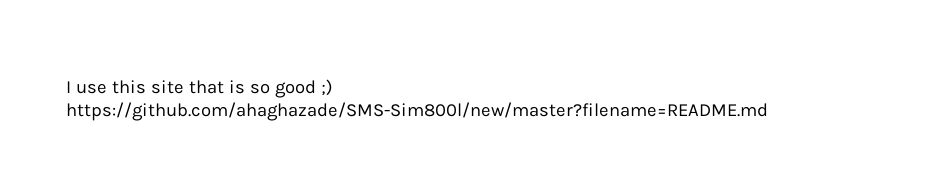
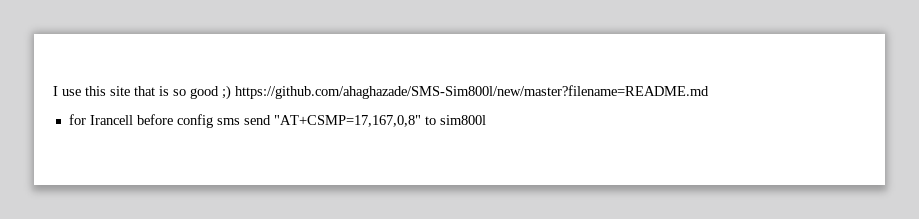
(768, 111) none -> [68,114,486,128] // for Irancell before config sms send "AT+CSMP=17,167,0,8" to sim800l

